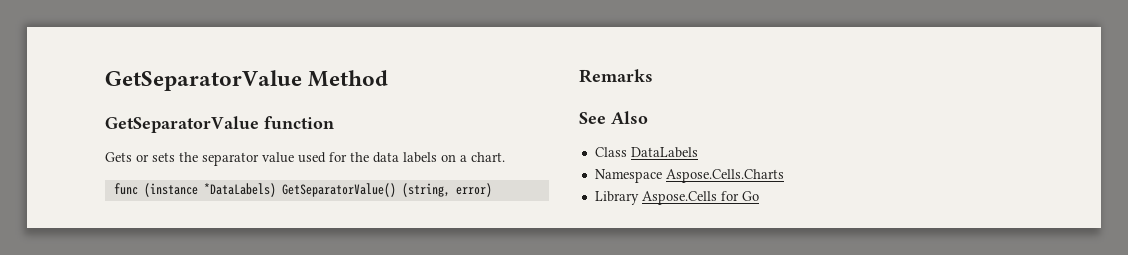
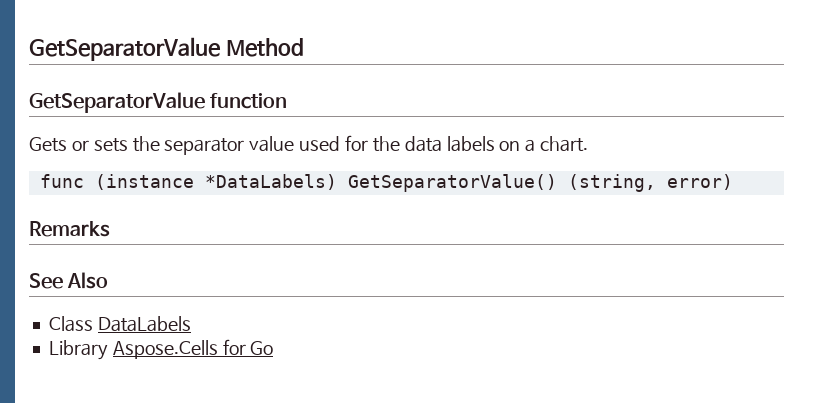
[594,169,784,183] // Namespace Aspose.Cells.Charts -> (191, 324) none

